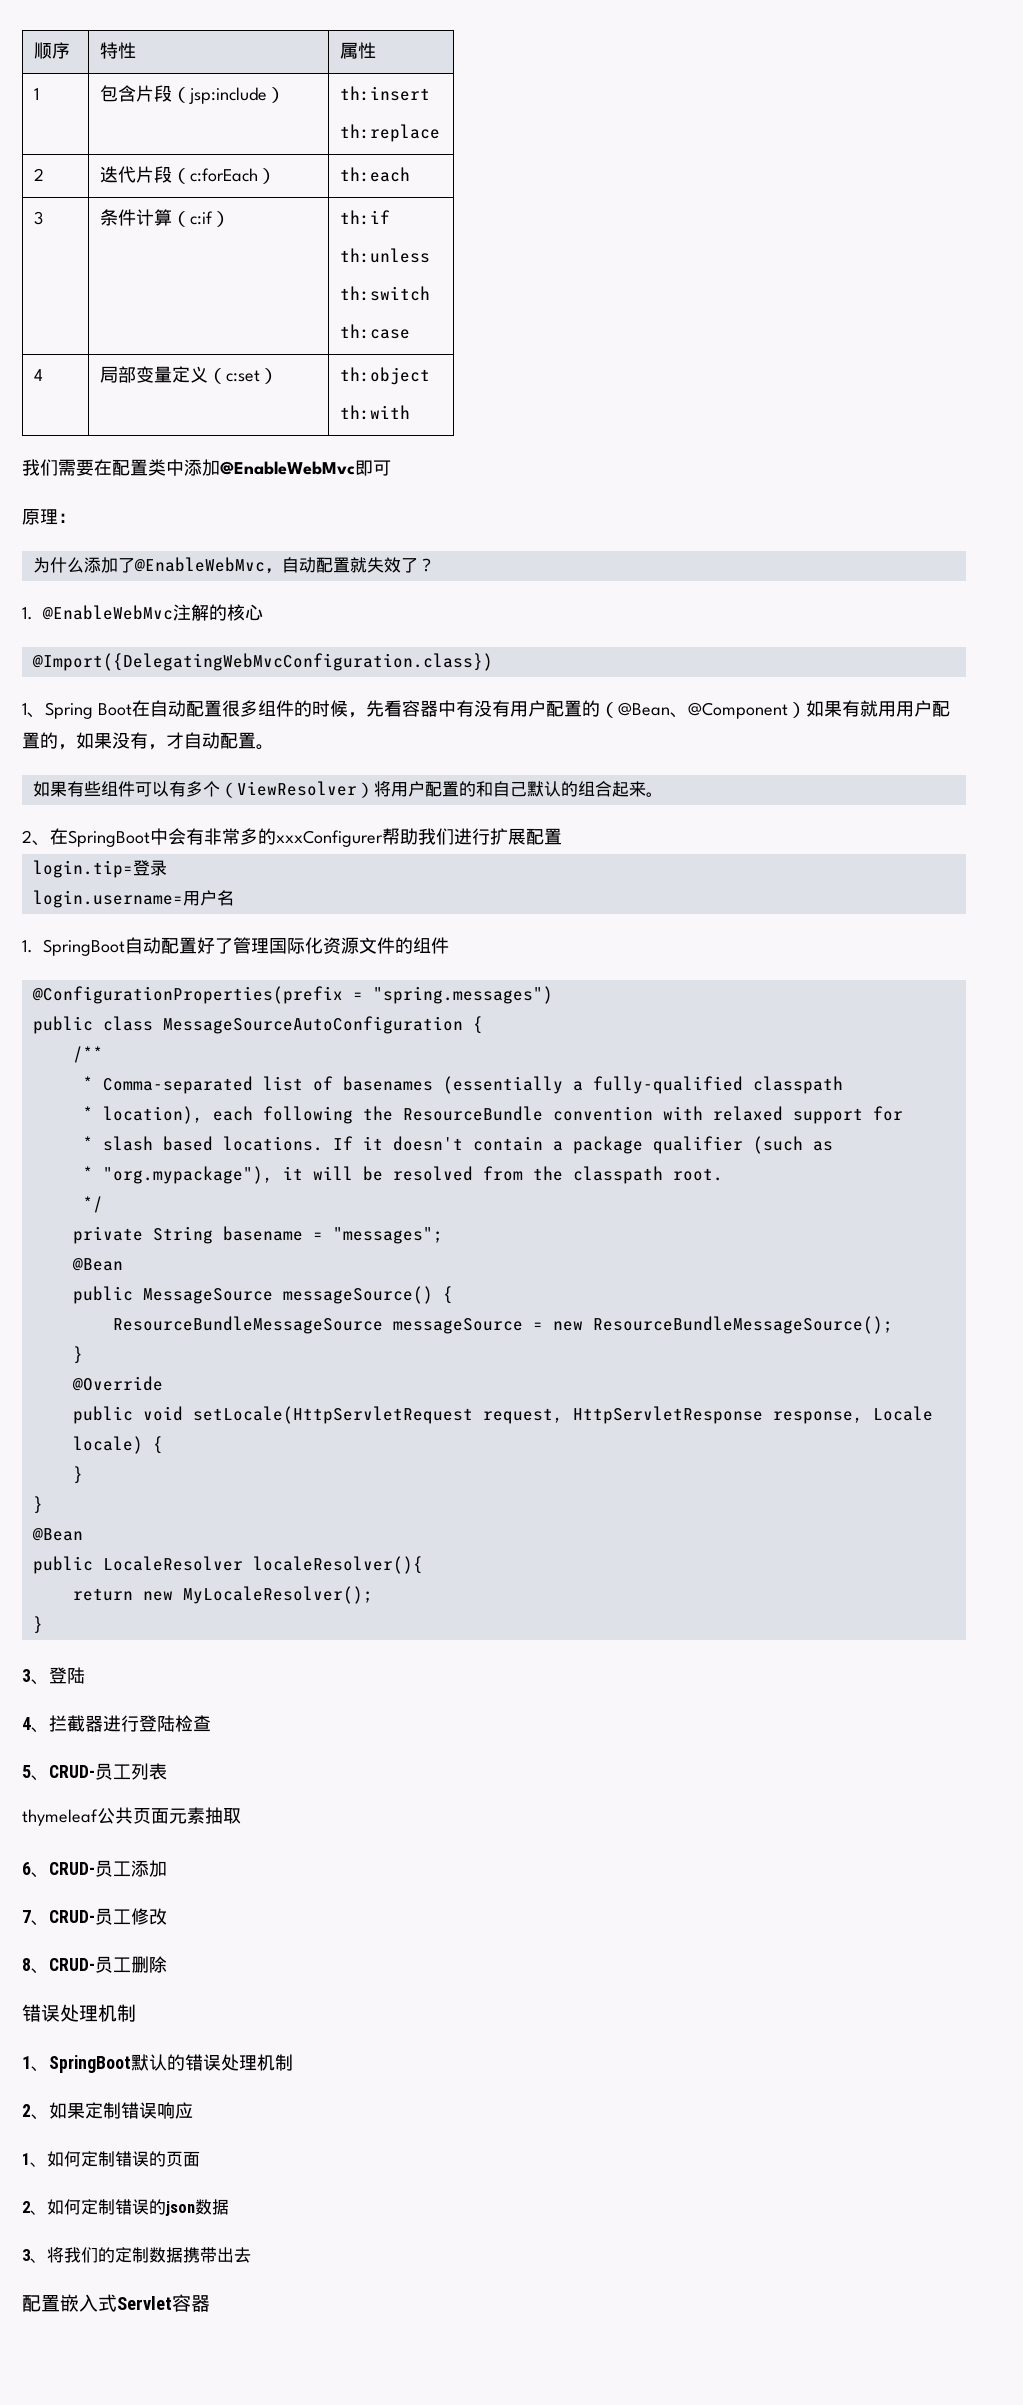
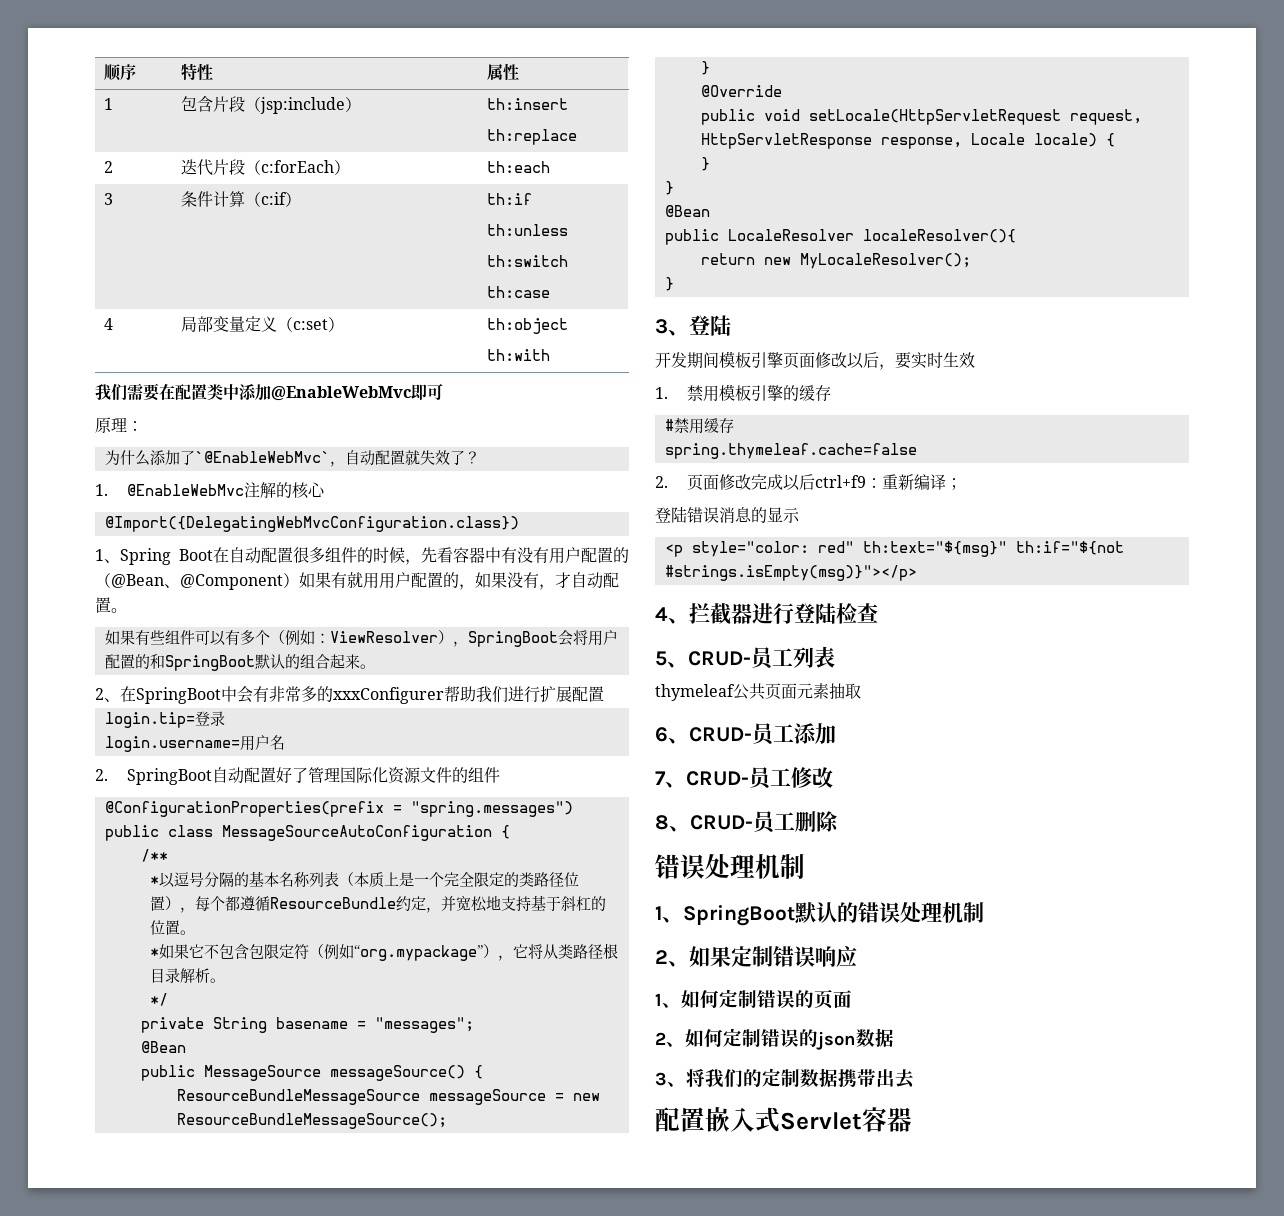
[133,557,265,572] @EnableWebMvc -> [194,451,330,463] `@EnableWebMvc`
[236,781,374,798] ViewResolver） -> [284,630,573,647] 例如：ViewResolver），SpringBoot会
[492,781,527,797] 自己 -> [164,655,255,671] SpringBoot
[22,940,33,953] 1. -> [95,769,108,781] 2.
[102,1076,843,1094] [82,1106,903,1124] [82,1136,833,1154] [82,1166,723,1184] Comma-separated list of basenames (essentially a fully-qualified classpath // * location), each following the ResourceBundle convention with relaxed support for // * slash based locations. If it doesn't contain a package qualifier (such as // * "org.mypackage"), it will be resolved from the classpath root. -> [158,871,579,888] [149,895,606,913] [149,920,195,935] [149,943,618,961] [149,968,225,983] 以逗号分隔的基本名称列表（本质上是一个完全限定的类路径位置），每个都遵循ResourceBundle约定，并宽松地支持基于斜杠的位置。 // *如果它不包含包限定符（例如“org.mypackage”），它将从类路径根目录解析。
(85, 1675) none -> [655,351,975,370] [655,384,831,402] [664,417,734,434] [664,443,917,459] [655,474,962,491] [655,506,800,523] [664,541,1124,557] [664,565,917,581] // 开发期间模板引擎页面修改以后，要实时生效 // 1.禁用模板引擎的缓存 // #禁用缓存 // spring.thymeleaf.cache=false // 2.页面修改完成以后ctrl+f9：重新编译； // 登陆错误消息的显示 // <p style="color: red" th:text="${msg}" th:if="${not #strings.isEmpty(msg)}"></p>

